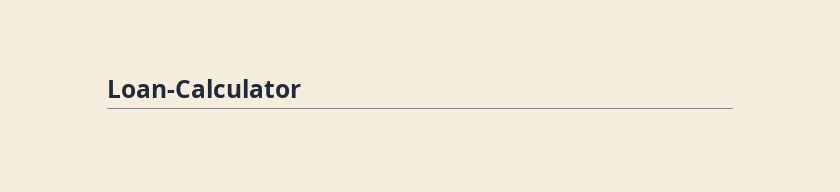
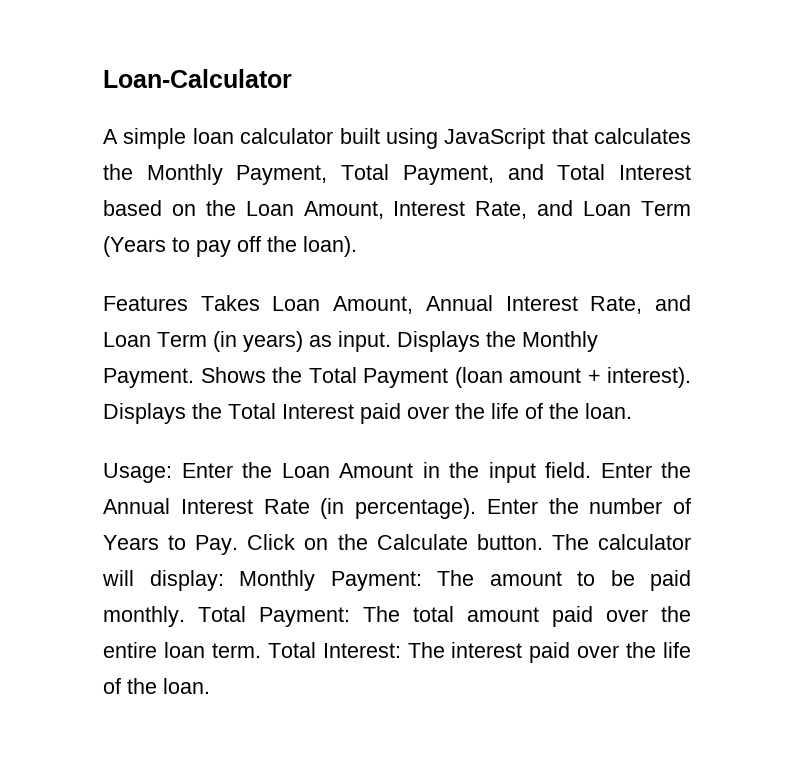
(301, 88) none -> [103,128,691,149] [103,164,691,185] [103,200,692,219] [103,236,357,257] [103,295,691,314] [103,331,598,352] [103,367,691,388] [103,403,632,424] [103,462,691,483] [103,498,691,519] [103,534,691,555] [102,570,691,591] [103,606,691,627] [103,642,691,663] [103,678,210,694] // A simple loan calculator built using JavaScript that calculates the Monthly Payment, Total Payment, and Total Interest based on the Loan Amount, Interest Rate, and Loan Term (Years to pay off the loan). // Features Takes Loan Amount, Annual Interest Rate, and Loan Term (in years) as input. Displays the Monthly Payment. Shows the Total Payment (loan amount + interest). Displays the Total Interest paid over the life of the loan. // Usage: Enter the Loan Amount in the input field. Enter the Annual Interest Rate (in percentage). Enter the number of Years to Pay. Click on the Calculate button. The calculator will display: Monthly Payment: The amount to be paid monthly. Total Payment: The total amount paid over the entire loan term. Total Interest: The interest paid over the life of the loan.

